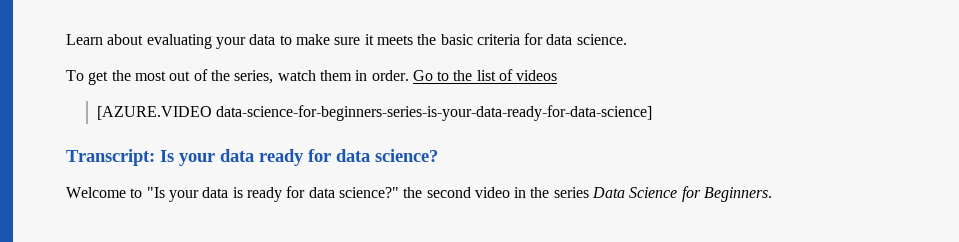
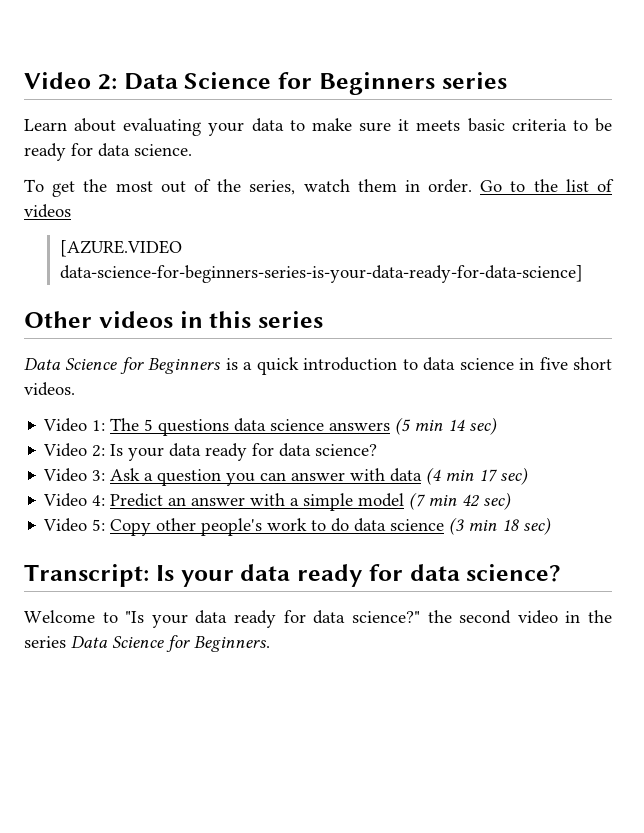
(66, 39) none -> [24,72,507,95] Video 2: Data Science for Beginners series //
[417,34,437,45] the -> (461, 125) none
(520, 39) none -> [572,118,612,132] [24,143,66,161] to be ready
(653, 113) none -> [24,311,323,328] [24,357,612,375] [24,382,75,396] [43,417,498,436] [43,443,378,461] [43,467,529,486] [43,492,512,511] [43,517,552,536] // Other videos in this series // Data Science for Beginners is a quick introduction to data science in five short videos. // Video 1: The 5 questions data science answers (5 min 14 sec) // Video 2: Is your data ready for data science? // Video 3: Ask a question you can answer with data (4 min 17 sec) // Video 4: Predict an answer with a simple model (7 min 42 sec) // Video 5: Copy other people's work to do data science (3 min 18 sec)
[232,187,243,198] is -> (228, 617) none

